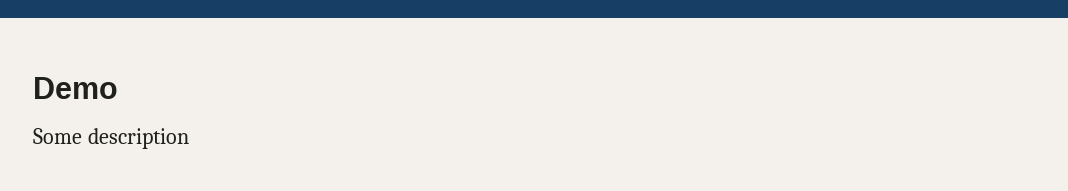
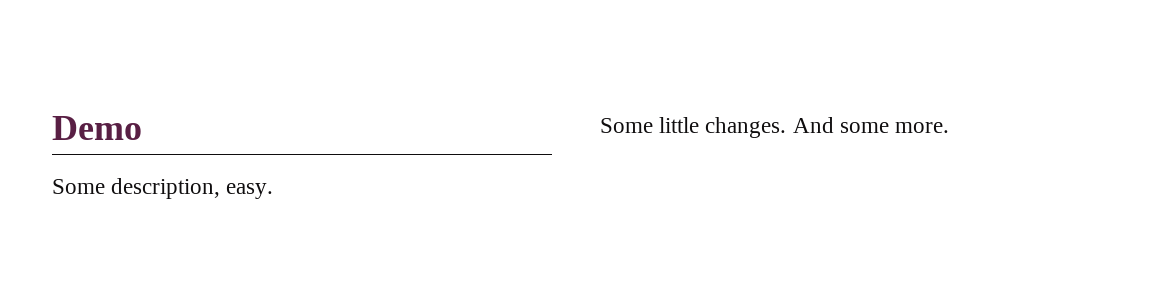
[87,128,189,149] description -> [111,178,274,199] [600,117,950,138] description, easy. // Some little changes. And some more.

